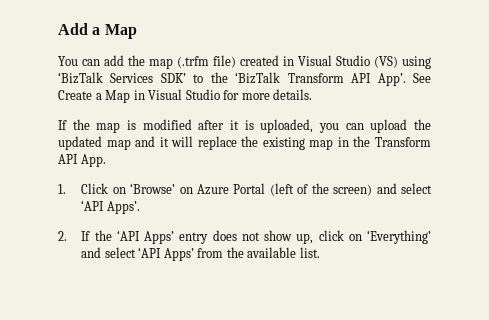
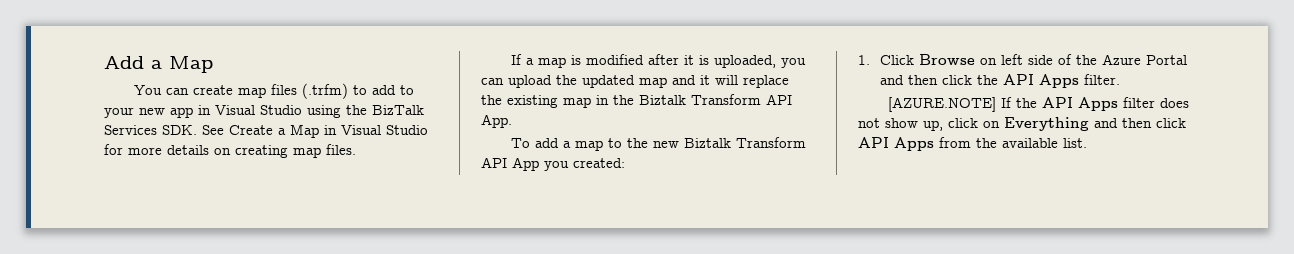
[104,55,431,69] [58,72,406,86] add the map (.trfm file) created in Visual Studio (VS) using ‘BizTalk Services SDK’ to the ‘BizTalk Transform API App’. -> [192,83,414,99] [104,105,424,118] [104,125,197,135] create map files (.trfm) to add to your new app in Visual Studio using the BizTalk Services SDK.
[273,89,313,100] [58,119,90,130] details. // If the -> [167,144,356,158] [510,54,534,65] details on creating map files. // If a
(371, 141) none -> [639,95,686,105] Biztalk
[58,183,432,196] [81,200,140,214] [58,230,209,244] 1. Click on ‘Browse’ on Azure Portal (left of the screen) and select ‘API Apps’. // 2. If the ‘API Apps’ entry -> [510,137,806,151] [481,157,625,171] [858,54,1187,65] [879,74,1120,88] [887,97,1155,112] To add a map to the new Biztalk Transform API App you created: // 1. Click Browse on left side of the Azure Portal and then click the API Apps filter. // [AZURE.NOTE] If the API Apps filter
[366,230,431,244] [81,247,194,261] ‘Everything’ and select ‘API Apps’ -> [1004,117,1186,131] [858,137,934,151] Everything and then click API Apps

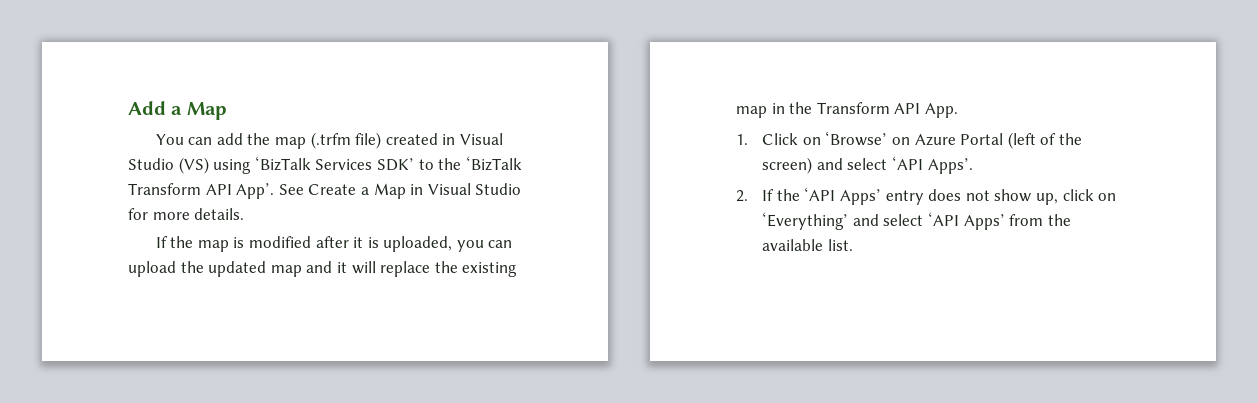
[192,83,414,99] [104,105,424,118] [104,125,197,135] create map files (.trfm) to add to your new app in Visual Studio using the BizTalk Services SDK. -> [216,132,503,149] [128,156,522,174] [128,183,275,199] add the map (.trfm file) created in Visual Studio (VS) using ‘BizTalk Services SDK’ to the ‘BizTalk Transform API App’.
[167,144,356,158] [510,54,534,65] details on creating map files. // If a -> [194,208,245,220] [155,236,194,248] details. // If the
[639,95,686,105] Biztalk -> (813, 108) none
[510,137,806,151] [481,157,625,171] [858,54,1187,65] [879,74,1120,88] [887,97,1155,112] To add a map to the new Biztalk Transform API App you created: // 1. Click Browse on left side of the Azure Portal and then click the API Apps filter. // [AZURE.NOTE] If the API Apps filter -> [736,131,1082,149] [762,156,973,174] [736,187,924,205] 1. Click on ‘Browse’ on Azure Portal (left of the screen) and select ‘API Apps’. // 2. If the ‘API Apps’ entry
[1004,117,1186,131] [858,137,934,151] Everything and then click API Apps -> [762,212,1005,230] ‘Everything’ and select ‘API Apps’

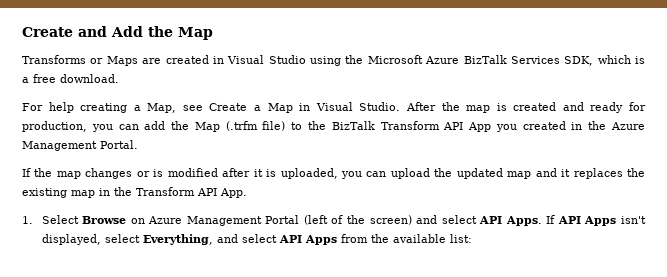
[128,101,227,120] [155,132,503,149] [128,156,522,174] [128,183,304,199] Add a Map // You can add the map (.trfm file) created in Visual Studio (VS) using ‘BizTalk Services SDK’ to the ‘BizTalk Transform API App’. See -> [22,26,213,40] [22,55,645,66] [22,74,119,83] [22,102,203,113] Create and Add the Map // Transforms or Maps are created in Visual Studio using the Microsoft Azure BizTalk Services SDK, which is a free download. // For help creating a Map, see
[475,183,522,195] [128,208,245,220] Studio for more details. -> [359,102,646,113] [22,121,645,132] [22,140,138,151] Studio. After the map is created and ready for production, you can add the Map (.trfm file) to the BizTalk Transform API App you created in the Azure Management Portal.
(229, 246) none -> [85,168,150,179] changes or
[351,261,431,277] will replace -> [573,168,623,179] replaces
[762,131,888,146] Click on ‘Browse’ -> [41,215,127,224] Select Browse
(956, 140) none -> [186,216,262,226] Management
[891,156,973,174] [736,187,1117,205] [762,212,1005,230] ‘API Apps’. // 2. If the ‘API Apps’ entry does not show up, click on ‘Everything’ and select ‘API Apps’ -> [479,215,646,226] [41,234,337,245] API Apps. If API Apps isn't displayed, select Everything, and select API Apps
[827,239,853,251] list. -> [449,234,472,243] list:

